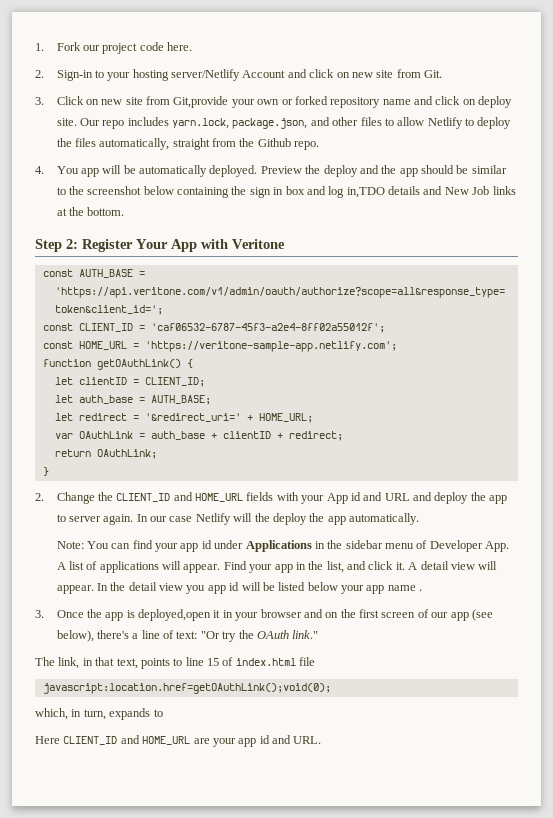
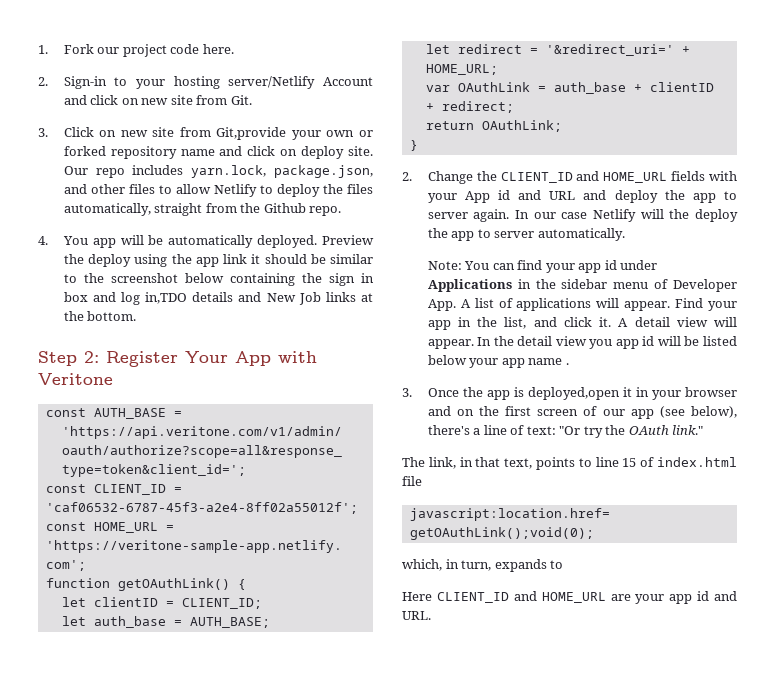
[359,165,418,177] and the app -> [134,254,261,267] using the app link it
(346, 520) none -> [477,229,535,238] to server

